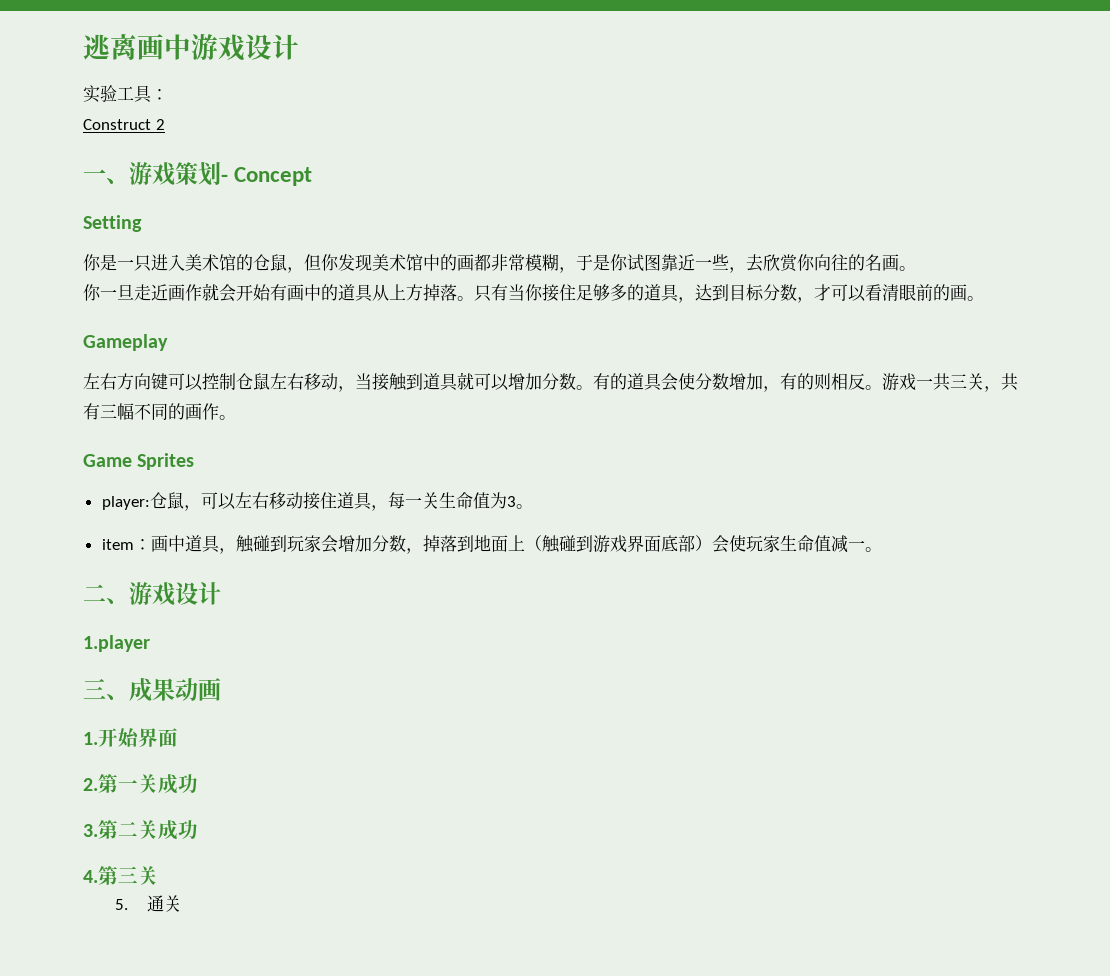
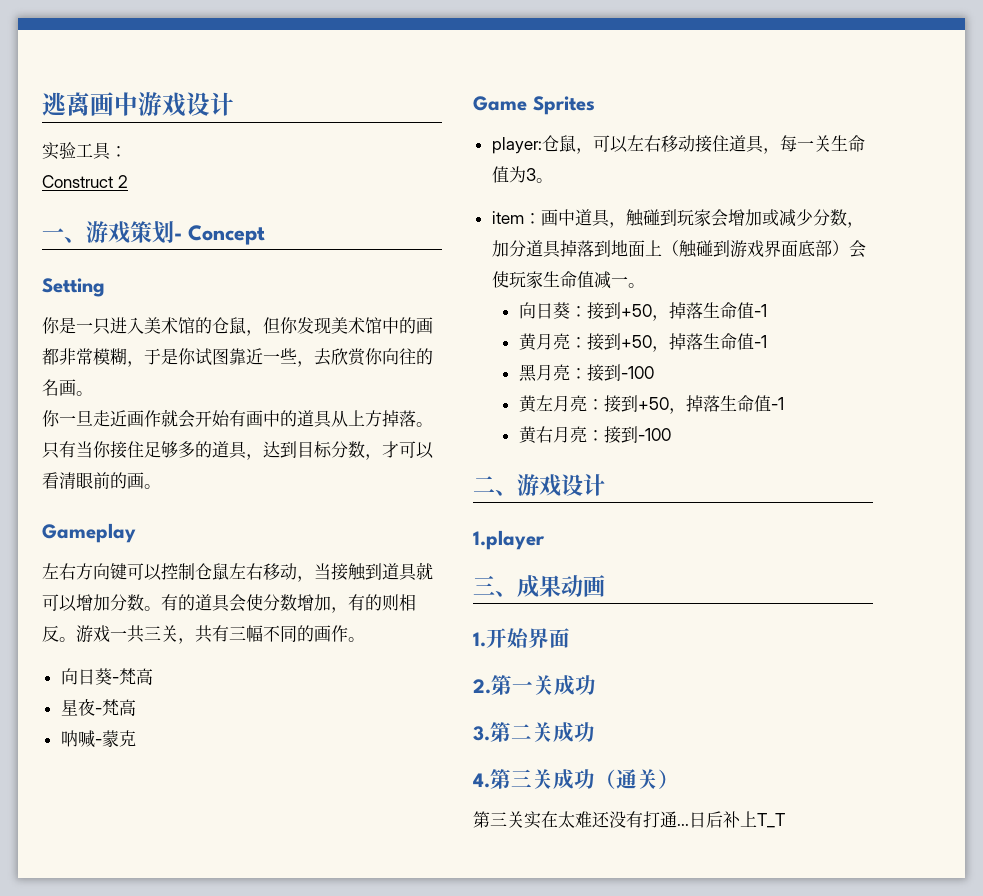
(236, 417) none -> [60,668,153,685] [60,699,136,716] [60,730,136,748] // 向日葵-梵高 // 星夜-梵高 // 呐喊-蒙克
[371,535,423,554] 分数， -> [761,209,864,228] [491,240,561,258] 或减少分数，加分道具
(882, 549) none -> [518,302,767,321] [518,333,767,352] [518,364,654,382] [518,395,784,414] [518,426,671,444] // 向日葵：接到+50，掉落生命值-1 // 黄月亮：接到+50，掉落生命值-1 // 黑月亮：接到-100 // 黄左月亮：接到+50，掉落生命值-1 // 黄右月亮：接到-100
[115,895,182,912] // 5.通关 -> [553,769,679,789] [473,811,785,829] 成功（通关） // 第三关实在太难还没有打通...日后补上T_T

